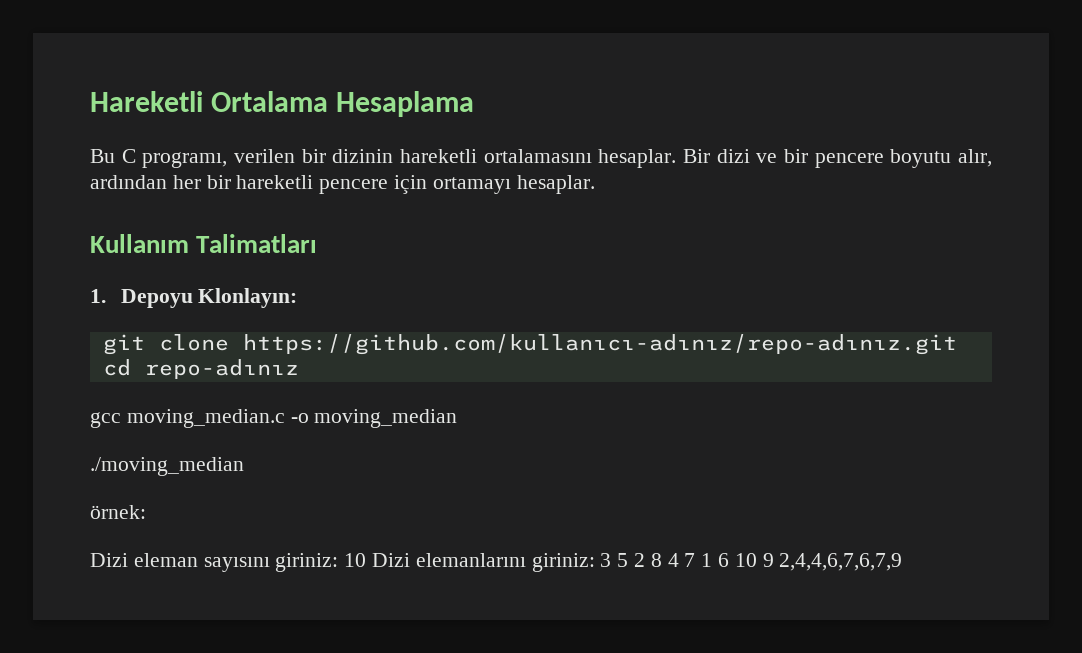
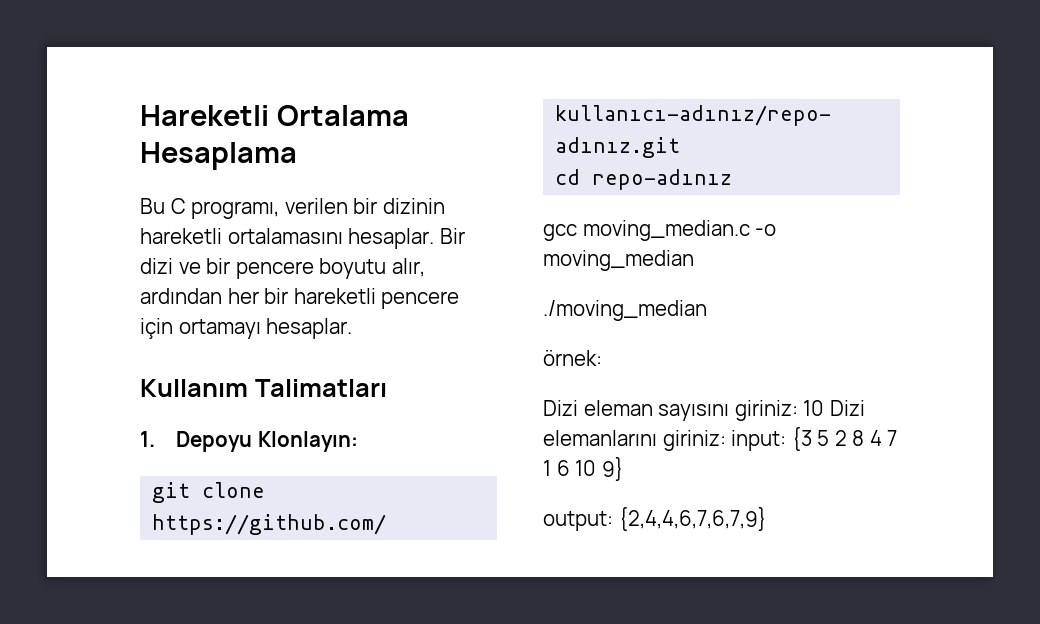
[600,553,612,567] 3 -> [731,427,812,451] input: {3
[762,553,903,571] 9 2,4,4,6,7,6,7,9 -> [601,457,624,481] [543,507,767,531] 9} // output: {2,4,4,6,7,6,7,9}

